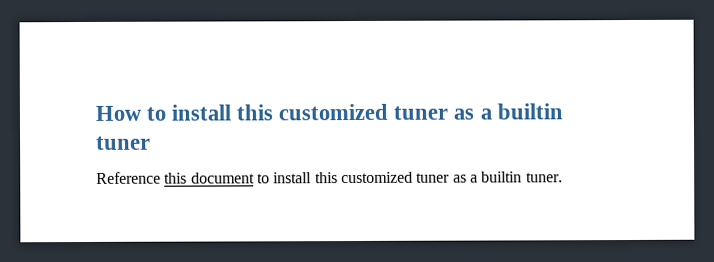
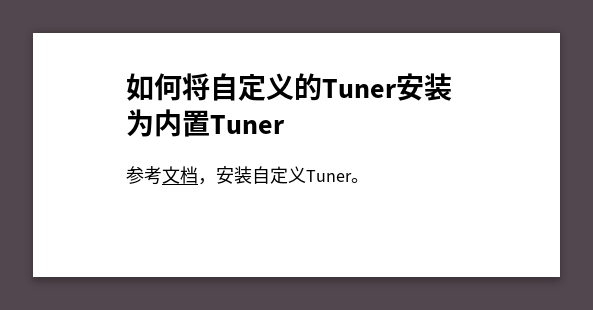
[95,103,563,121] [96,135,151,150] [96,171,563,184] How to install this customized tuner as a builtin tuner // Reference this document to install this customized tuner as a builtin tuner. -> [126,73,452,101] [126,109,285,137] [126,166,369,185] 如何将自定义的Tuner安装为内置Tuner // 参考文档，安装自定义Tuner。

